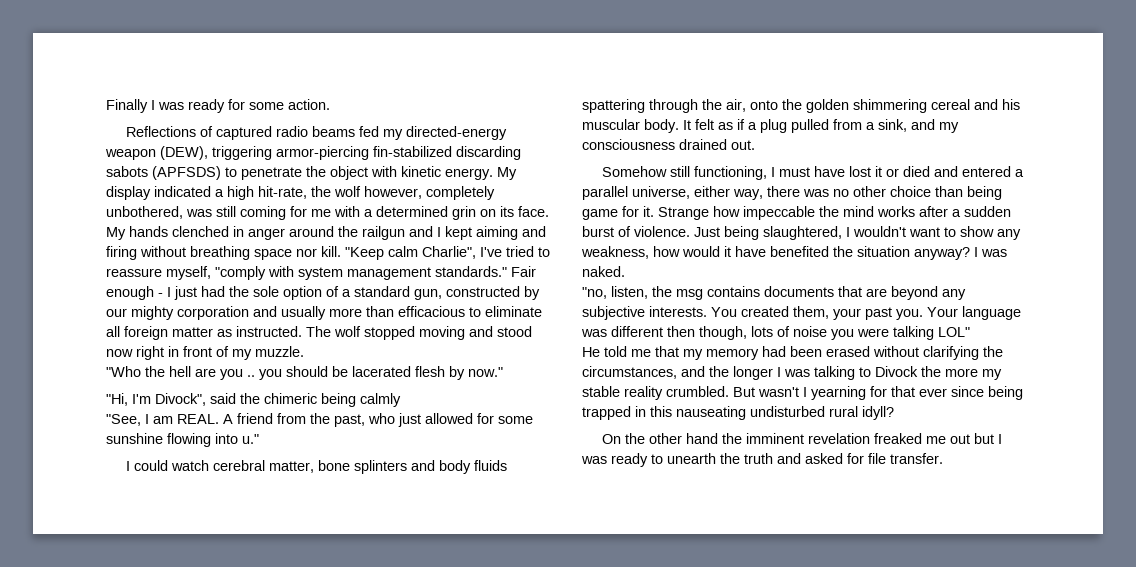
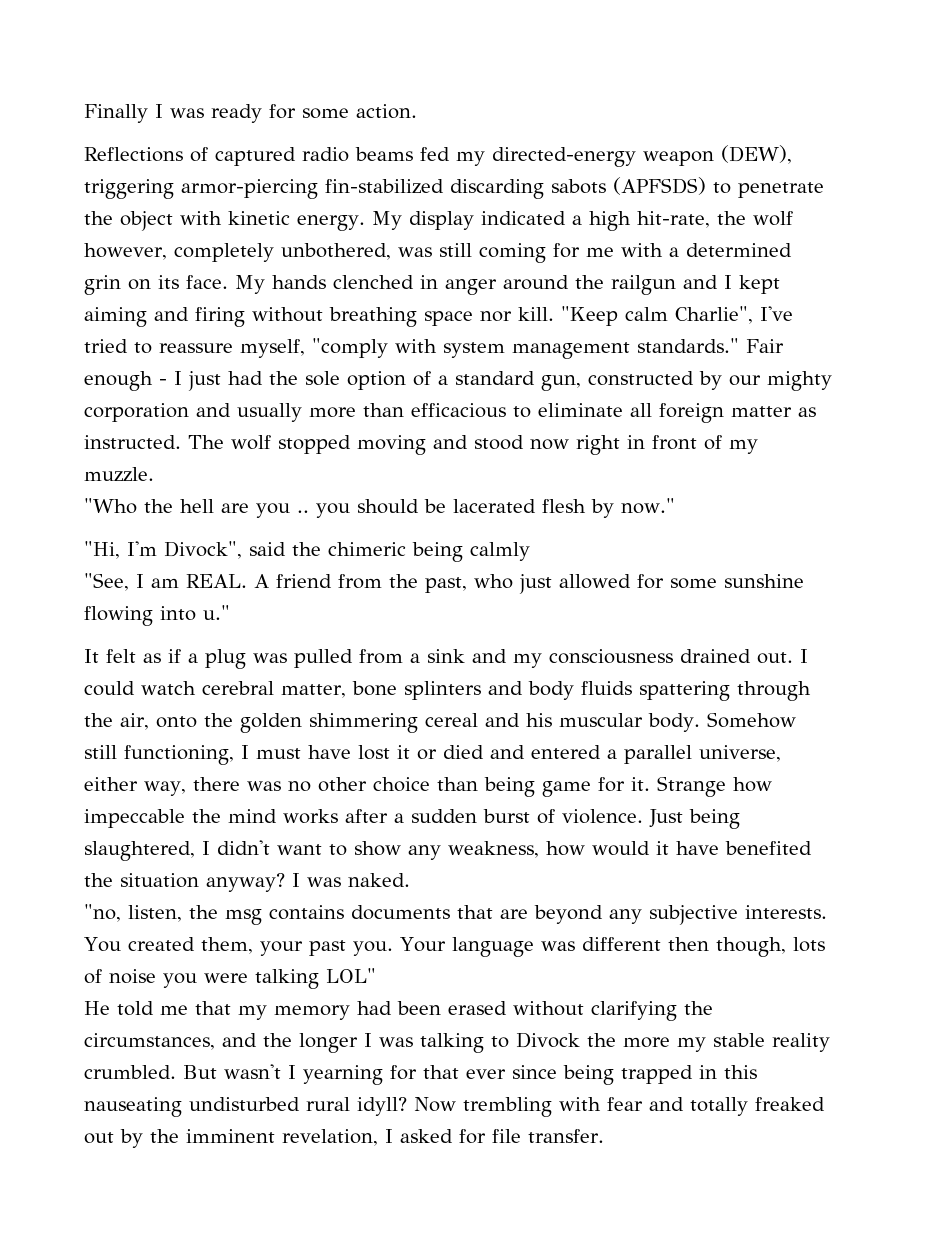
(259, 439) none -> [84,649,793,669] It felt as if a plug was pulled from a sink and my consciousness drained out.
[683,119,959,133] [582,139,755,150] It felt as if a plug pulled from a sink, and my consciousness drained out. // -> (700, 722) none
[853,226,906,237] wouldn't -> [217,840,270,855] didn't
[601,433,1002,444] [581,453,801,467] // On the other hand the imminent revelation freaked me out but I was ready to unearth the truth and -> [414,1097,825,1117] [84,1129,393,1148] Now trembling with fear and totally freaked out by the imminent revelation, I

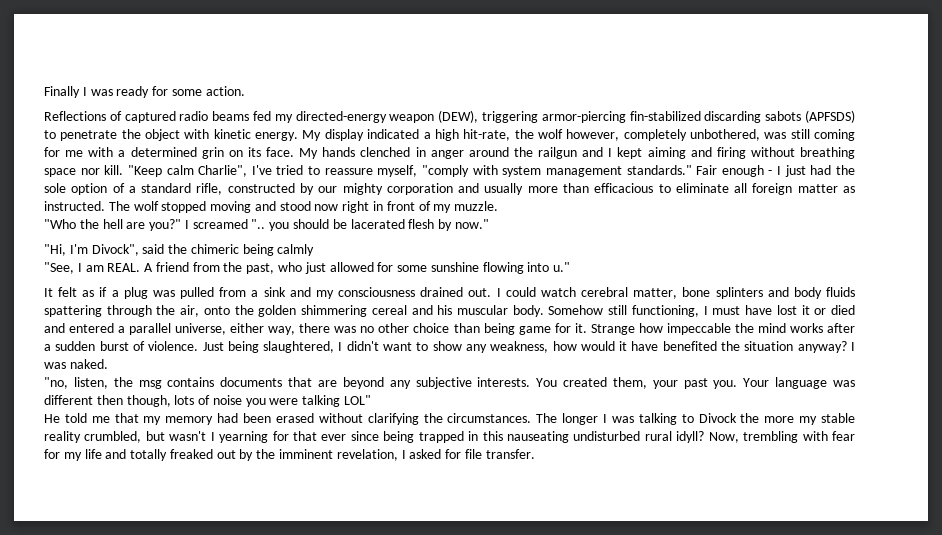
[541,375,581,391] gun, -> [196,183,223,195] rifle,
[256,503,309,518] you .. -> [149,219,266,231] you?" I screamed "..
[84,1033,292,1050] circumstances, and the -> [447,413,558,423] circumstances. The
[84,1065,217,1079] crumbled. But -> [84,431,165,443] crumbled, but
[414,1097,456,1112] Now -> [708,432,739,443] Now,
(643, 1104) none -> [44,449,102,461] for my life

